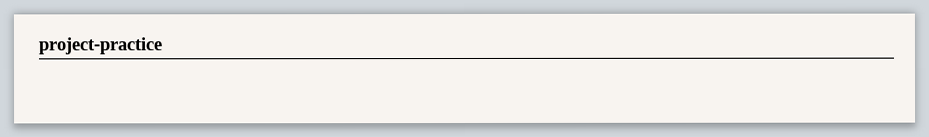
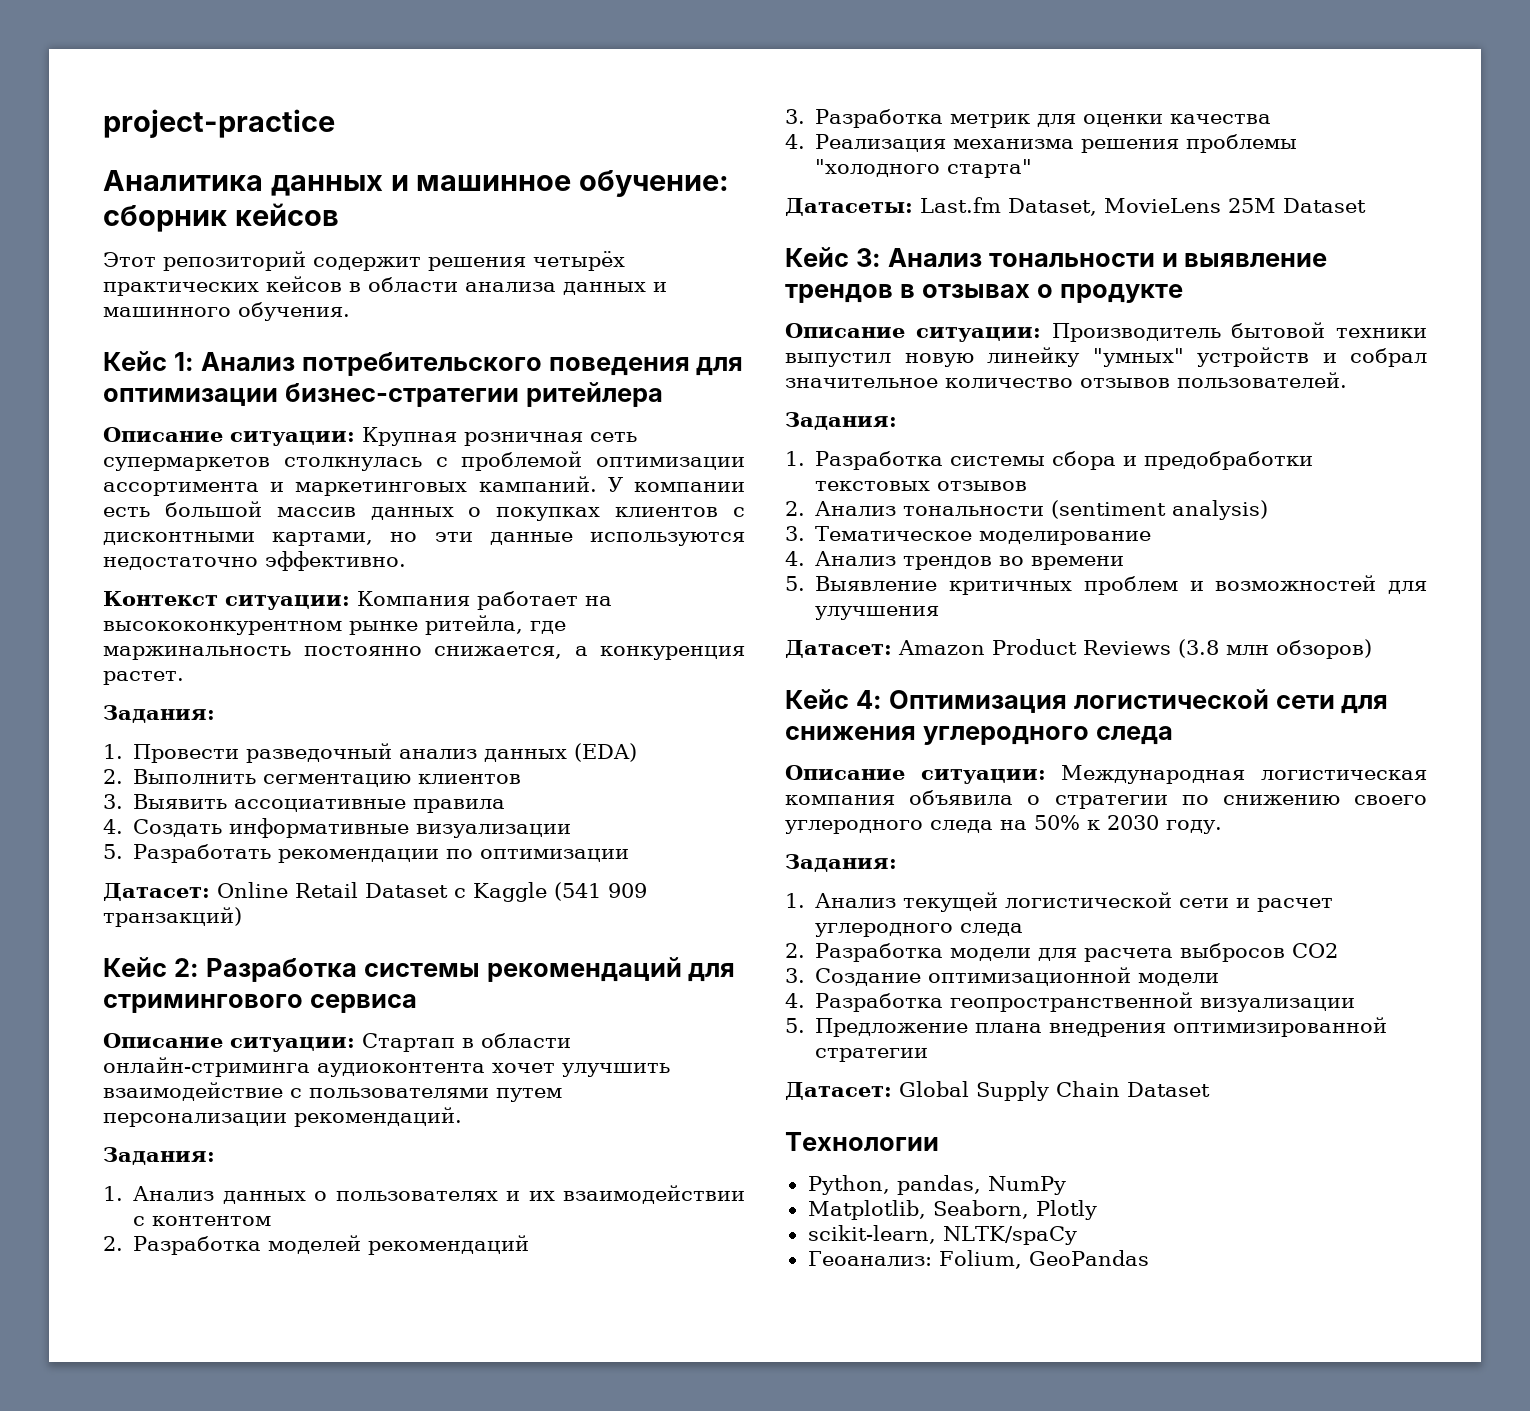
(162, 46) none -> [103,170,730,197] [103,203,339,232] [103,251,625,271] [103,276,667,296] [103,302,350,321] [103,351,744,376] [103,382,663,407] [103,427,637,446] [103,451,745,471] [103,476,745,496] [103,501,745,521] [103,532,745,546] [103,551,406,571] [103,591,612,610] [103,615,566,635] [103,646,745,660] [103,671,184,685] [103,705,215,723] [103,743,638,763] [103,769,522,787] [103,794,506,813] [103,818,572,838] [103,844,630,863] [103,882,647,902] [103,907,242,927] [103,957,736,982] [103,994,417,1013] [103,1033,571,1052] [103,1057,670,1077] [103,1082,562,1102] [103,1107,462,1127] [103,1147,215,1165] [103,1185,745,1204] [133,1216,272,1226] [103,1235,530,1255] [785,109,1272,128] [785,134,1298,153] [815,159,1033,178] [785,197,1366,216] [785,247,1328,267] [785,284,1183,303] [785,322,1427,342] [785,347,1427,367] [785,372,1347,388] [785,412,897,430] [785,451,1314,470] [815,481,1028,491] [785,500,1269,520] [785,526,1152,545] [785,551,1125,570] [785,575,1427,595] [815,606,940,620] [785,639,1372,659] [785,689,1389,714] [785,726,1173,745] [785,765,1427,784] [785,790,1427,809] [785,815,1222,834] [785,854,897,872] [785,892,1334,912] [815,923,1024,937] [785,943,1339,962] [785,967,1220,986] [785,992,1356,1012] [785,1017,1388,1037] [815,1048,929,1062] [785,1081,1210,1101] [785,1132,939,1151] [807,1175,1066,1195] [807,1200,1097,1220] [807,1225,1077,1245] [807,1250,1149,1269] // Аналитика данных и машинное обучение: сборник кейсов // Этот репозиторий содержит решения четырёх практических кейсов в области анализа данных и машинного обучения. // Кейс 1: Анализ потребительского поведения для оптимизации бизнес-стратегии ритейлера // Описание ситуации: Крупная розничная сеть супермаркетов столкнулась с проблемой оптимизации ассортимента и маркетинговых кампаний. У компании есть большой массив данных о покупках клиентов с дисконтными картами, но эти данные используются недостаточно эффективно. // Контекст ситуации: Компания работает на высококонкурентном рынке ритейла, где маржинальность постоянно снижается, а конкуренция растет. // Задания: // 1. Провести разведочный анализ данных (EDA) // 2. Выполнить сегментацию клиентов // 3. Выявить ассоциативные правила // 4. Создать информативные визуализации // 5. Разработать рекомендации по оптимизации // Датасет: Online Retail Dataset с Kaggle (541 909 транзакций) // Кейс 2: Разработка системы рекомендаций для стримингового сервиса // Описание ситуации: Стартап в области онлайн-стриминга аудиоконтента хочет улучшить взаимодействие с пользователями путем персонализации рекомендаций. // Задания: // 1. Анализ данных о пользователях и их взаимодействии с контентом // 2. Разработка моделей рекомендаций // 3. Разработка метрик для оценки качества // 4. Реализация механизма решения проблемы "холодного старта" // Датасеты: Last.fm Dataset, MovieLens 25M Dataset // Кейс 3: Анализ тональности и выявление трендов в отзывах о продукте // Описание ситуации: Производитель бытовой техники выпустил новую линейку "умных" устройств и собрал значительное количество отзывов пользователей. // Задания: // 1. Разработка системы сбора и предобработки текстовых отзывов // 2. Анализ тональности (sentiment analysis) // 3. Тематическое моделирование // 4. Анализ трендов во времени // 5. Выявление критичных проблем и возможностей для улучшения // Датасет: Amazon Product Reviews (3.8 млн обзоров) // Кейс 4: Оптимизация логистической сети для снижения углеродного следа // Описание ситуации: Международная логистическая компания объявила о стратегии по снижению своего углеродного следа на 50% к 2030 году. // Задания: // 1. Анализ текущей логистической сети и расчет углеродного следа // 2. Разработка модели для расчета выбросов CO2 // 3. Создание оптимизационной модели // 4. Разработка геопространственной визуализации // 5. Предложение плана внедрения оптимизированной стратегии // Датасет: Global Supply Chain Dataset // Технологии // Python, pandas, NumPy // Matplotlib, Seaborn, Plotly // scikit-learn, NLTK/spaCy // Геоанализ: Folium, GeoPandas

